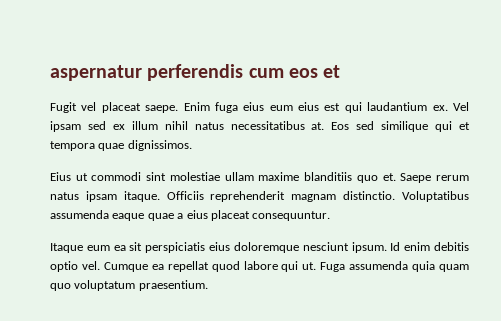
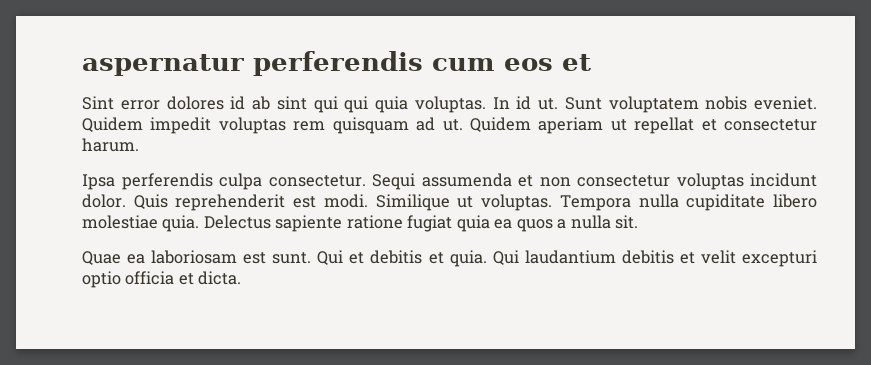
[50,102,469,113] [50,121,471,132] [50,140,192,151] [50,172,470,183] [50,191,469,202] [50,210,331,221] [50,242,469,253] [50,261,470,272] [50,280,208,291] Fugit vel placeat saepe. Enim fuga eius eum eius est qui laudantium ex. Vel ipsam sed ex illum nihil natus necessitatibus at. Eos sed similique qui et tempora quae dignissimos. // Eius ut commodi sint molestiae ullam maxime blanditiis quo et. Saepe rerum natus ipsam itaque. Officiis reprehenderit magnam distinctio. Voluptatibus assumenda eaque quae a eius placeat consequuntur. // Itaque eum ea sit perspiciatis eius doloremque nesciunt ipsum. Id enim debitis optio vel. Cumque ea repellat quod labore qui ut. Fuga assumenda quia quam quo voluptatum praesentium. -> [82,96,817,113] [82,117,817,134] [82,138,139,152] [82,173,817,190] [82,194,818,211] [82,215,639,232] [82,250,818,267] [82,271,242,288] Sint error dolores id ab sint qui qui quia voluptas. In id ut. Sunt voluptatem nobis eveniet. Quidem impedit voluptas rem quisquam ad ut. Quidem aperiam ut repellat et consectetur harum. // Ipsa perferendis culpa consectetur. Sequi assumenda et non consectetur voluptas incidunt dolor. Quis reprehenderit est modi. Similique ut voluptas. Tempora nulla cupiditate libero molestiae quia. Delectus sapiente ratione fugiat quia ea quos a nulla sit. // Quae ea laboriosam est sunt. Qui et debitis et quia. Qui laudantium debitis et velit excepturi optio officia et dicta.

